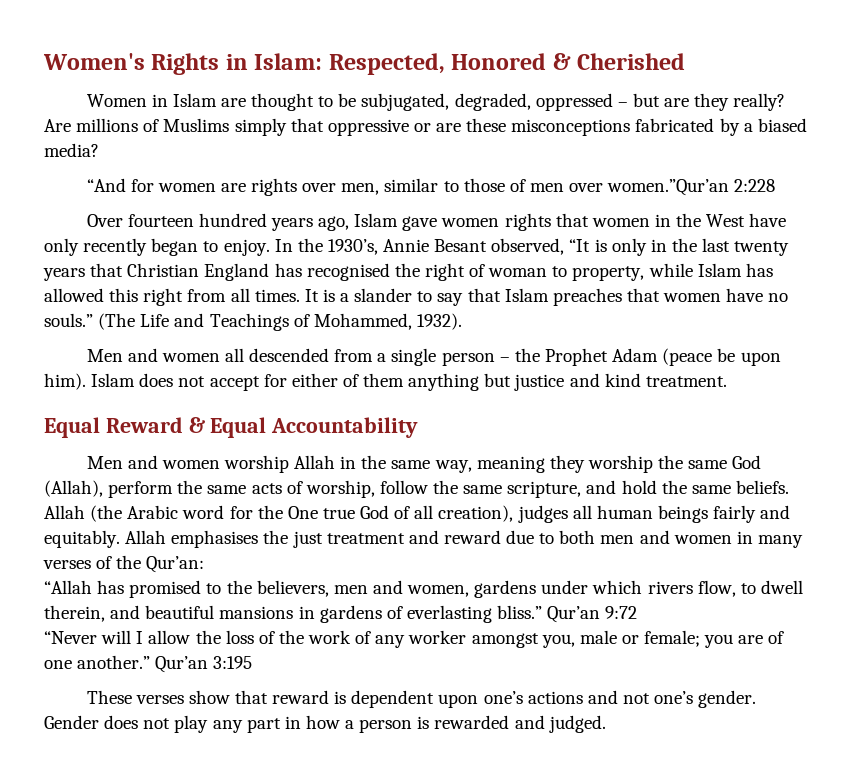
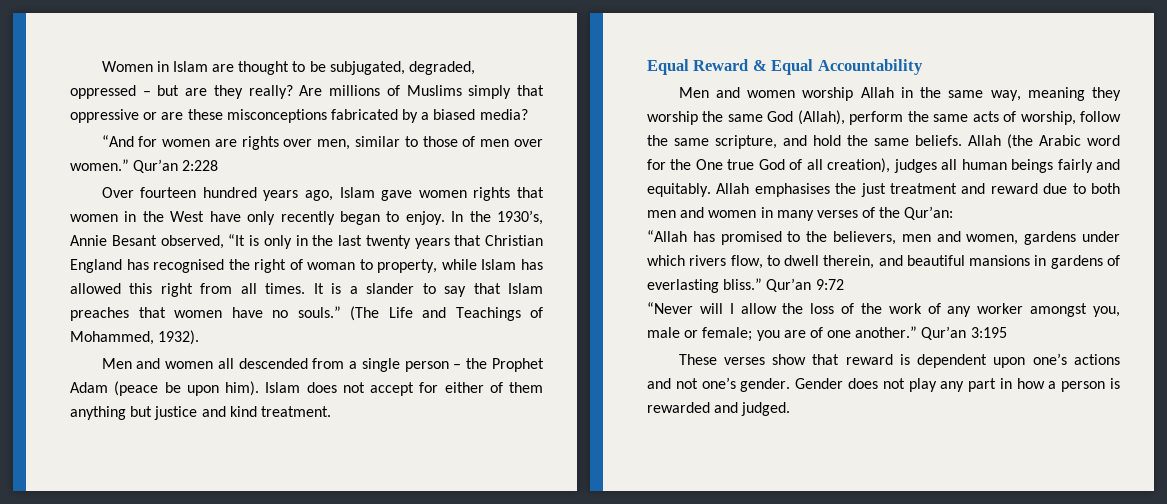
[43,53,686,75] Women's Rights in Islam: Respected, Honored & Cherished // -> (101, 66) none
[607,179,730,196] women.”Qur’an -> [70,159,179,173] women.” Qur’an

